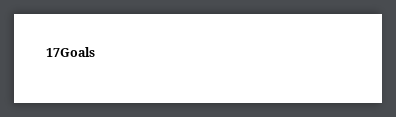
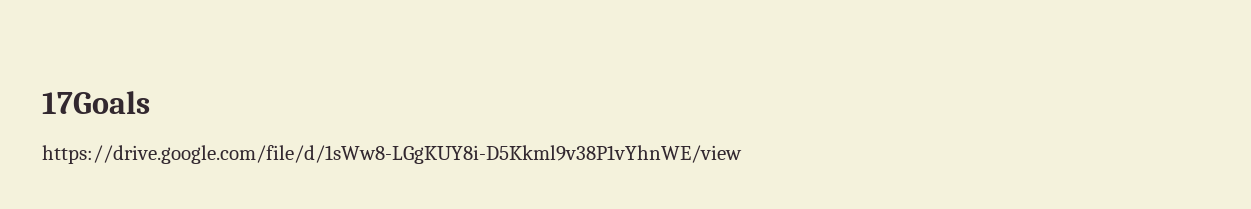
(95, 52) none -> [42,145,742,164] // https://drive.google.com/file/d/1sWw8-LGgKUY8i-D5Kkml9v38P1vYhnWE/view

